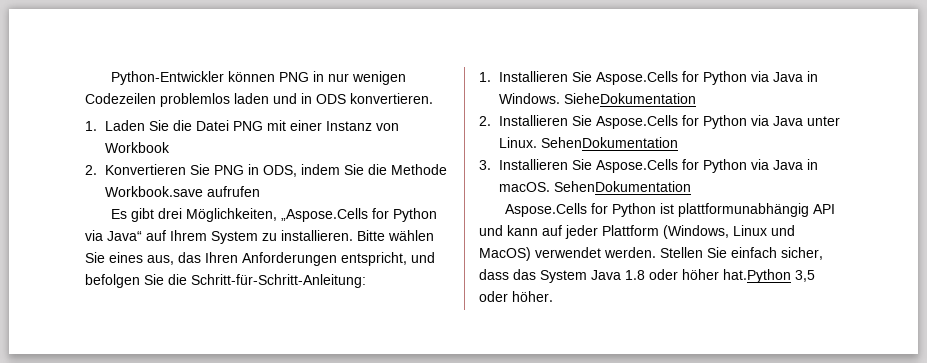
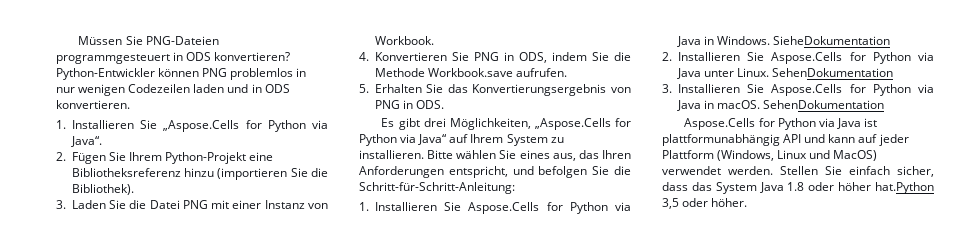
(110, 78) none -> [78,36,219,45] [56,52,291,64] Müssen Sie PNG-Dateien programmgesteuert in ODS konvertieren?
(309, 77) none -> [230,68,294,80] problemlos
[160,93,230,107] problemlos -> (191, 88) none
(97, 126) none -> [71,120,328,132] [70,136,102,147] [56,152,274,164] [71,168,328,180] [71,184,134,195] [56,200,66,209] Installieren Sie „Aspose.Cells for Python via Java“. // 2. Fügen Sie Ihrem Python-Projekt eine Bibliotheksreferenz hinzu (importieren Sie die Bibliothek). // 3.
[104,142,170,153] [85,165,97,175] Workbook // 2. -> [374,36,434,45] [359,52,369,61] Workbook. // 4.
[206,186,260,197] aufrufen -> [515,68,567,77] [359,84,631,96] [374,100,444,109] aufrufen. // 5. Erhalten Sie das Konvertierungsergebnis von PNG in ODS.
(656, 210) none -> [818,118,861,129] via Java

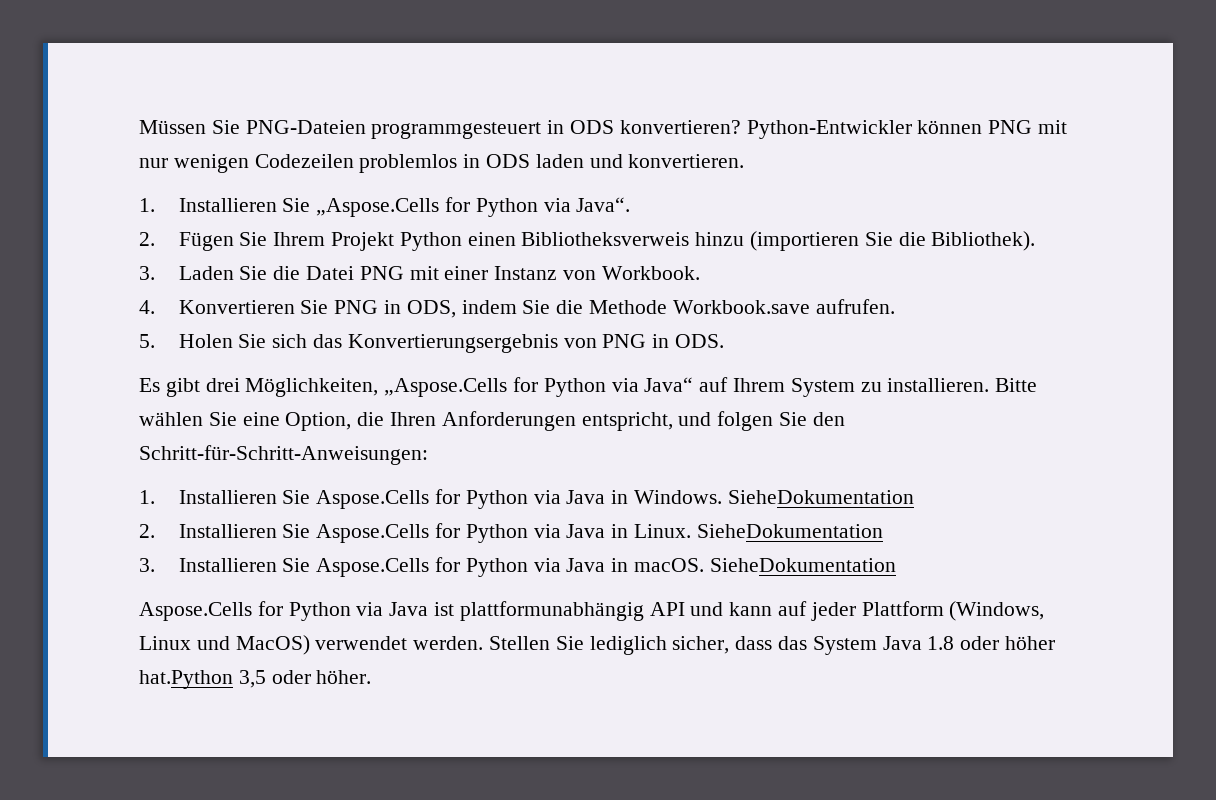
[230,68,307,80] problemlos in -> [1038,120,1068,134] mit
[193,84,290,93] laden und in ODS -> [359,154,623,173] problemlos in ODS laden und
[165,152,274,164] [71,168,181,177] Python-Projekt eine Bibliotheksreferenz -> [330,232,690,251] Projekt Python einen Bibliotheksverweis
[374,84,444,93] Erhalten Sie -> [178,334,308,348] Holen Sie sich
[519,150,599,161] eines aus, das -> [242,412,385,431] eine Option, die
[538,166,631,178] [359,182,515,194] befolgen Sie die Schritt-für-Schritt-Anleitung: -> [717,411,845,431] [139,445,428,465] folgen Sie den Schritt-für-Schritt-Anweisungen:
[703,68,894,77] unter Linux. SehenDokumentation -> [611,524,883,538] in Linux. SieheDokumentation
[763,100,885,109] SehenDokumentation -> [709,558,896,572] SieheDokumentation
[849,166,890,175] einfach -> [589,636,667,655] lediglich

